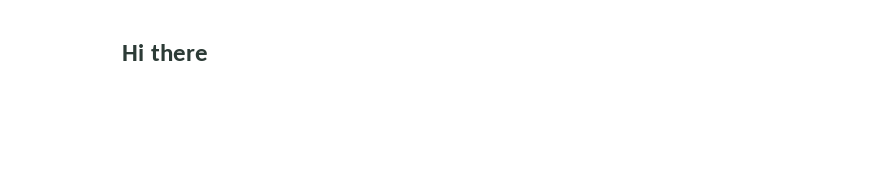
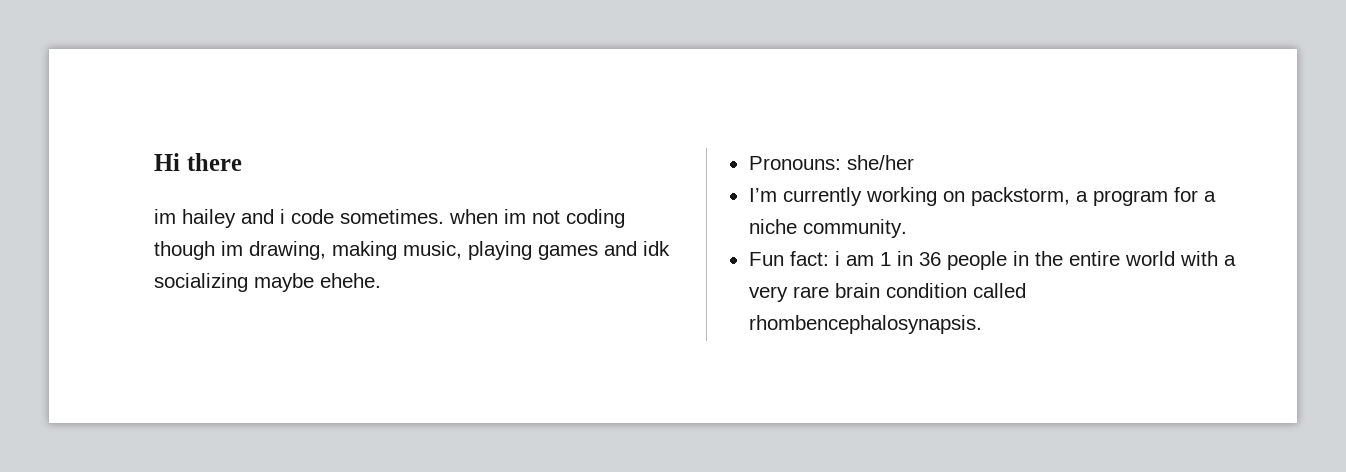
(208, 52) none -> [154,209,625,228] [154,241,670,260] [154,273,381,292] [748,155,914,170] [748,187,1216,206] [748,219,907,238] [748,251,1236,270] [748,283,1026,302] [748,315,982,334] // im hailey and i code sometimes. when im not coding though im drawing, making music, playing games and idk socializing maybe ehehe. // Pronouns: she/her // I’m currently working on packstorm, a program for a niche community. // Fun fact: i am 1 in 36 people in the entire world with a very rare brain condition called rhombencephalosynapsis.

